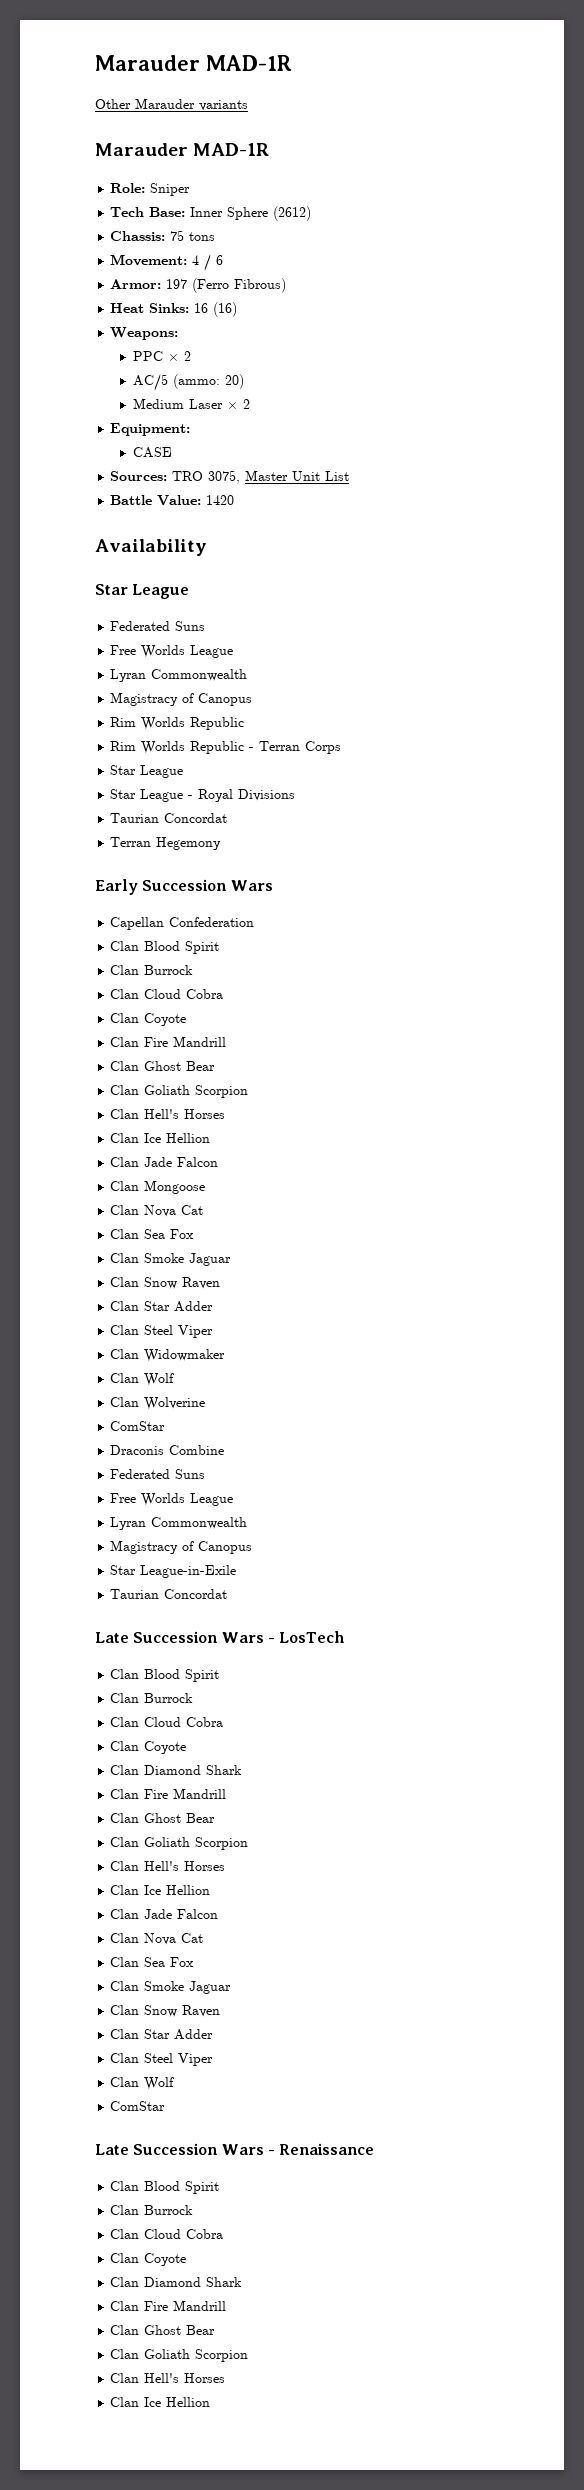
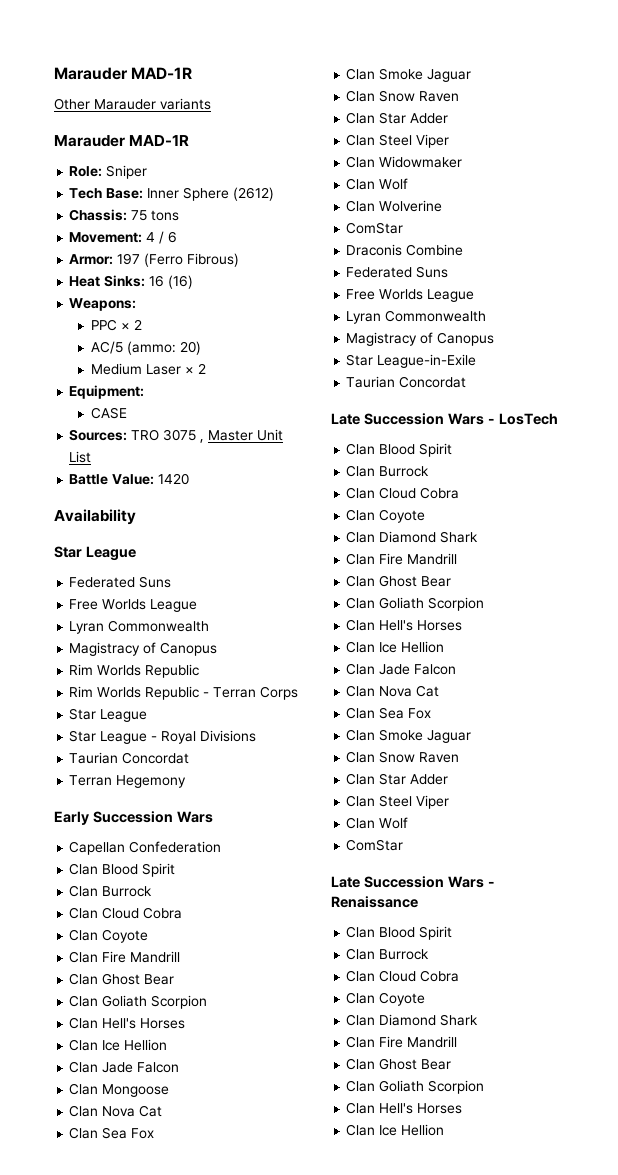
[208,470,241,484] 3075, -> [163,429,205,443] 3075 ,

